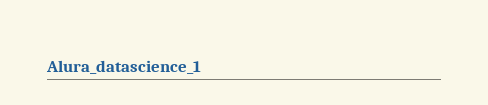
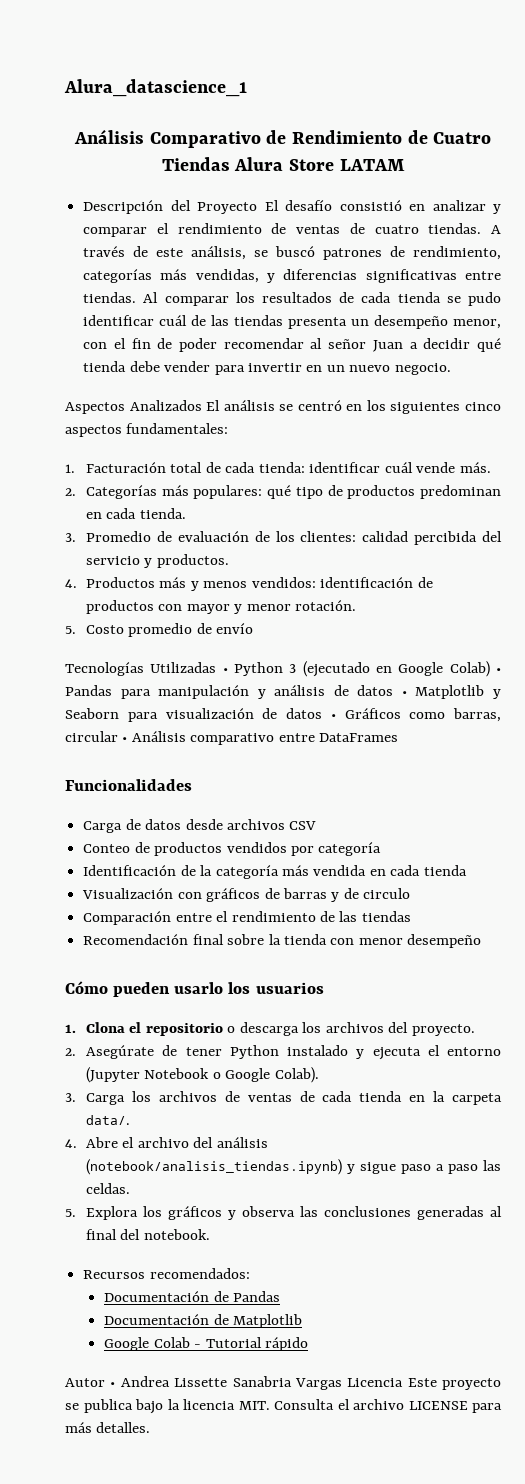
(201, 67) none -> [73,129,492,148] [161,157,405,171] [83,200,501,214] [83,223,501,237] [83,246,501,260] [83,269,501,283] [83,292,502,306] [83,315,502,329] [83,338,501,352] [83,361,451,375] [65,400,501,414] [65,423,229,437] [65,462,491,473] [65,485,501,499] [85,508,186,519] [65,531,502,545] [85,554,229,568] [65,577,433,591] [85,600,357,614] [65,623,254,637] [65,661,501,677] [65,685,501,699] [65,708,501,722] [65,731,399,745] [65,779,192,791] [83,819,317,833] [83,842,382,856] [83,865,467,879] [82,888,411,902] [83,911,411,925] [83,934,482,948] [65,981,324,997] [65,1022,475,1036] [65,1045,501,1060] [85,1067,319,1083] [65,1091,502,1105] [85,1115,130,1125] [65,1137,268,1148] [85,1159,501,1175] [85,1183,130,1194] [65,1206,502,1220] [85,1229,210,1240] [83,1268,250,1279] [104,1291,281,1302] [104,1314,303,1328] [104,1337,308,1351] [65,1376,501,1390] [65,1399,502,1414] [65,1422,151,1433] // Análisis Comparativo de Rendimiento de Cuatro Tiendas Alura Store LATAM // Descripción del Proyecto El desafío consistió en analizar y comparar el rendimiento de ventas de cuatro tiendas. A través de este análisis, se buscó patrones de rendimiento, categorías más vendidas, y diferencias significativas entre tiendas. Al comparar los resultados de cada tienda se pudo identificar cuál de las tiendas presenta un desempeño menor, con el fin de poder recomendar al señor Juan a decidir qué tienda debe vender para invertir en un nuevo negocio. // Aspectos Analizados El análisis se centró en los siguientes cinco aspectos fundamentales: // 1. Facturación total de cada tienda: identificar cuál vende más. // 2. Categorías más populares: qué tipo de productos predominan en cada tienda. // 3. Promedio de evaluación de los clientes: calidad percibida del servicio y productos. // 4. Productos más y menos vendidos: identificación de productos con mayor y menor rotación. // 5. Costo promedio de envío // Tecnologías Utilizadas • Python 3 (ejecutado en Google Colab) • Pandas para manipulación y análisis de datos • Matplotlib y Seaborn para visualización de datos • Gráficos como barras, circular • Análisis comparativo entre DataFrames // Funcionalidades // Carga de datos desde archivos CSV // Conteo de productos vendidos por categoría // Identificación de la categoría más vendida en cada tienda // Visualización con gráficos de barras y de circulo // Comparación entre el rendimiento de las tiendas // Recomendación final sobre la tienda con menor desempeño // Cómo pueden usarlo los usuarios // 1. Clona el repositorio o descarga los archivos del proyecto. // 2. Asegúrate de tener Python instalado y ejecuta el entorno (Jupyter Notebook o Google Colab). // 3. Carga los archivos de ventas de cada tienda en la carpeta data/. // 4. Abre el archivo del análisis (notebook/analisis_tiendas.ipynb) y sigue paso a paso las celdas. // 5. Explora los gráficos y observa las conclusiones generadas al final del notebook. // Recursos recomendados: // Documentación de Pandas // Documentación de Matplotlib // Google Colab - Tutorial rápido // Autor • Andrea Lissette Sanabria Vargas Licencia Este proyecto se publica bajo la licencia MIT. Consulta el archivo LICENSE para más detalles.

